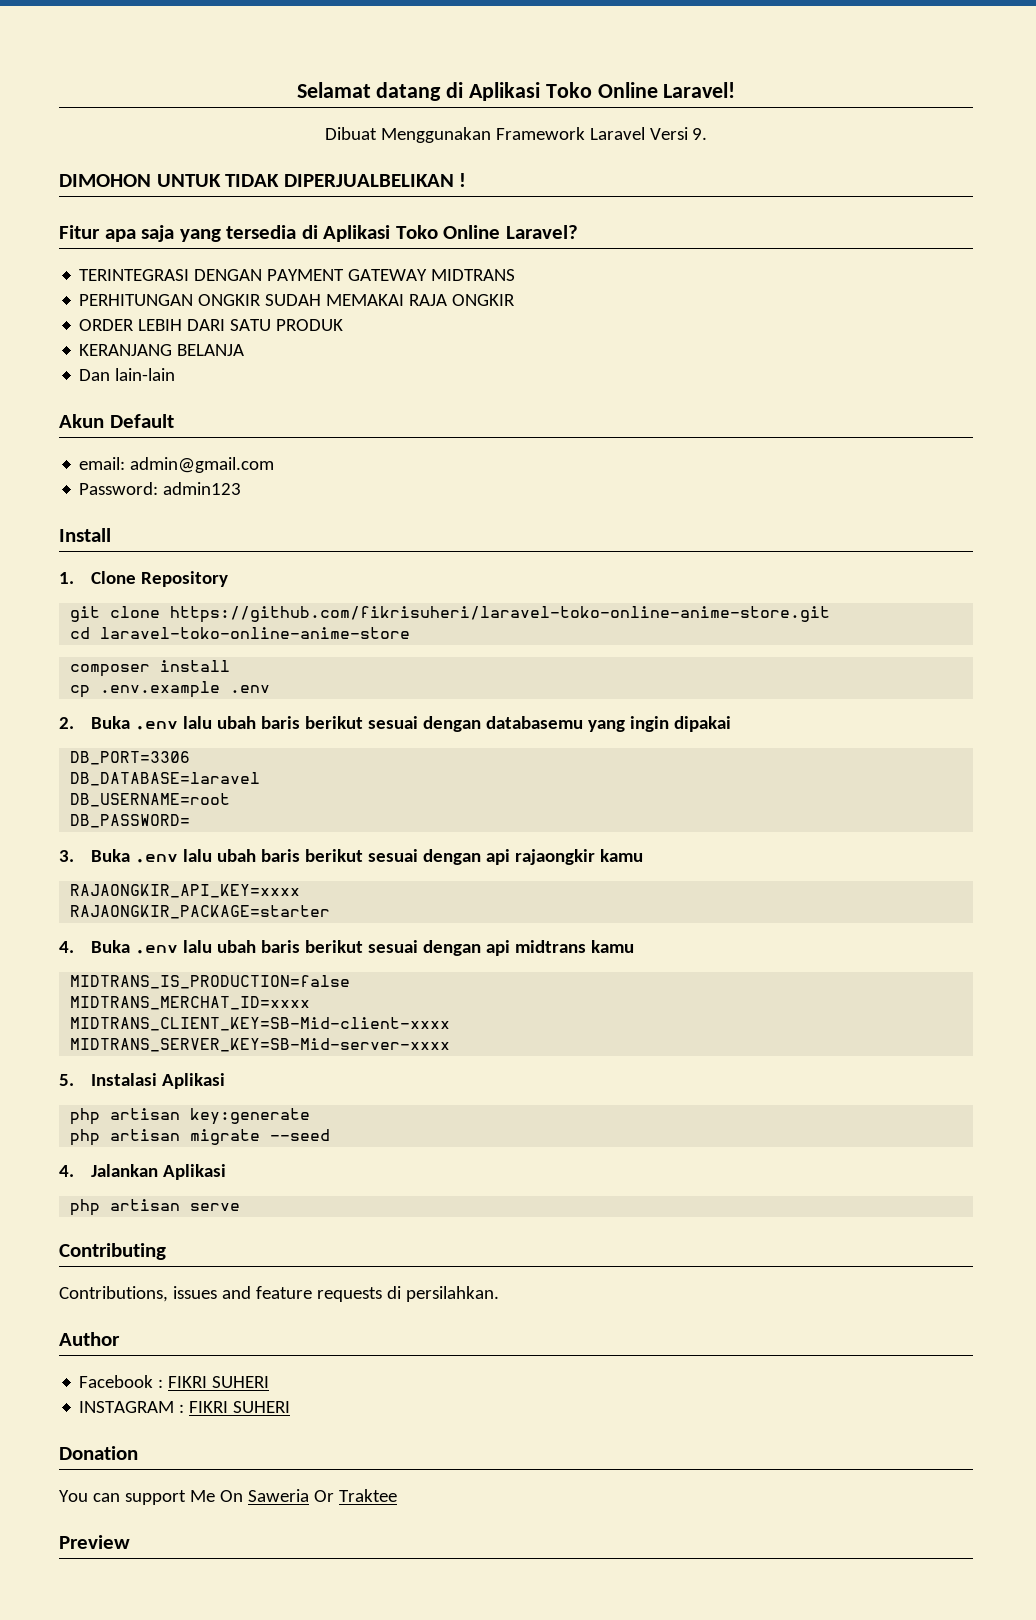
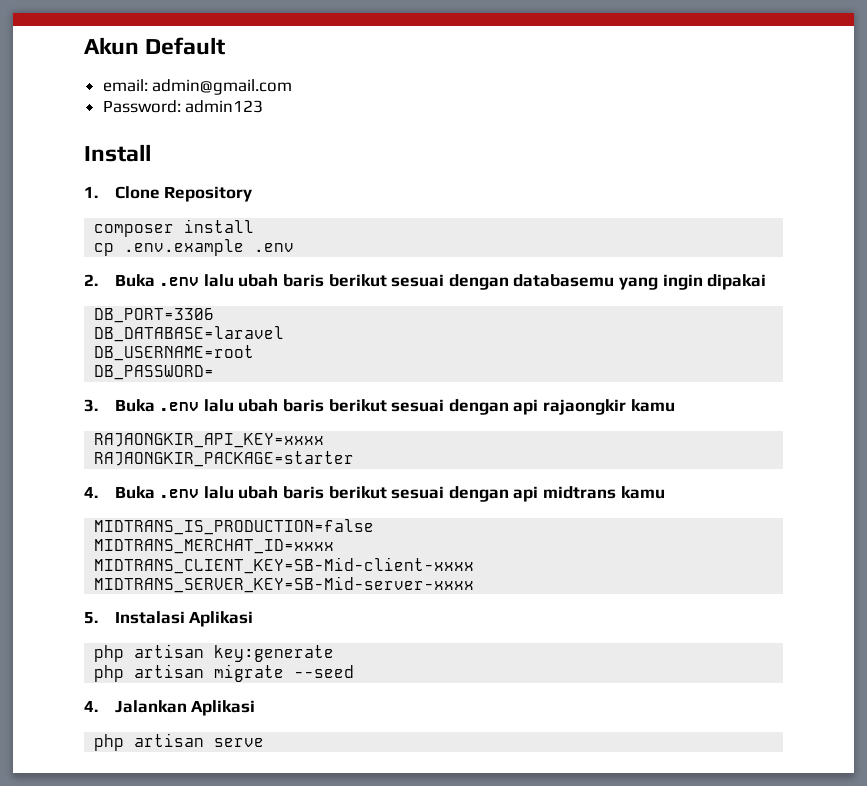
[296,82,736,101] [324,127,708,143] [59,173,467,187] [59,225,578,242] [79,269,516,281] [79,294,516,306] [79,319,344,331] [79,344,245,356] [79,368,176,381] Selamat datang di Aplikasi Toko Online Laravel! // Dibuat Menggunakan Framework Laravel Versi 9. // DIMOHON UNTUK TIDAK DIPERJUALBELIKAN ! // Fitur apa saja yang tersedia di Aplikasi Toko Online Laravel? // TERINTEGRASI DENGAN PAYMENT GATEWAY MIDTRANS // PERHITUNGAN ONGKIR SUDAH MEMAKAI RAJA ONGKIR // ORDER LEBIH DARI SATU PRODUK // KERANJANG BELANJA // Dan lain-lain // -> (84, 46) none
[70,606,831,623] [70,627,411,639] // git clone https://github.com/fikrisuheri/laravel-toko-online-anime-store.git // cd laravel-toko-online-anime-store -> (253, 194) none
[59,1243,166,1260] [59,1286,499,1302] [59,1332,120,1346] [79,1375,270,1388] [79,1401,291,1413] [59,1446,138,1460] [59,1489,397,1505] [59,1535,130,1549] // Contributing // Contributions, issues and feature requests di persilahkan. // Author // Facebook : FIKRI SUHERI // INSTAGRAM : FIKRI SUHERI // Donation // You can support Me On Saweria Or Traktee // Preview -> (265, 742) none

